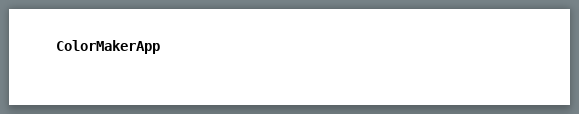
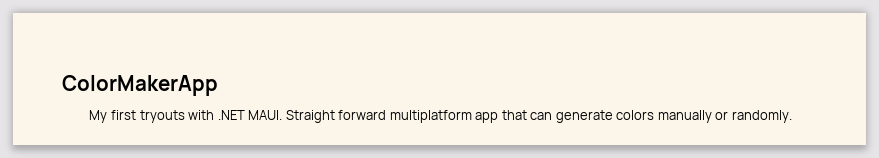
(160, 47) none -> [89,110,792,123] // My first tryouts with .NET MAUI. Straight forward multiplatform app that can generate colors manually or randomly.

